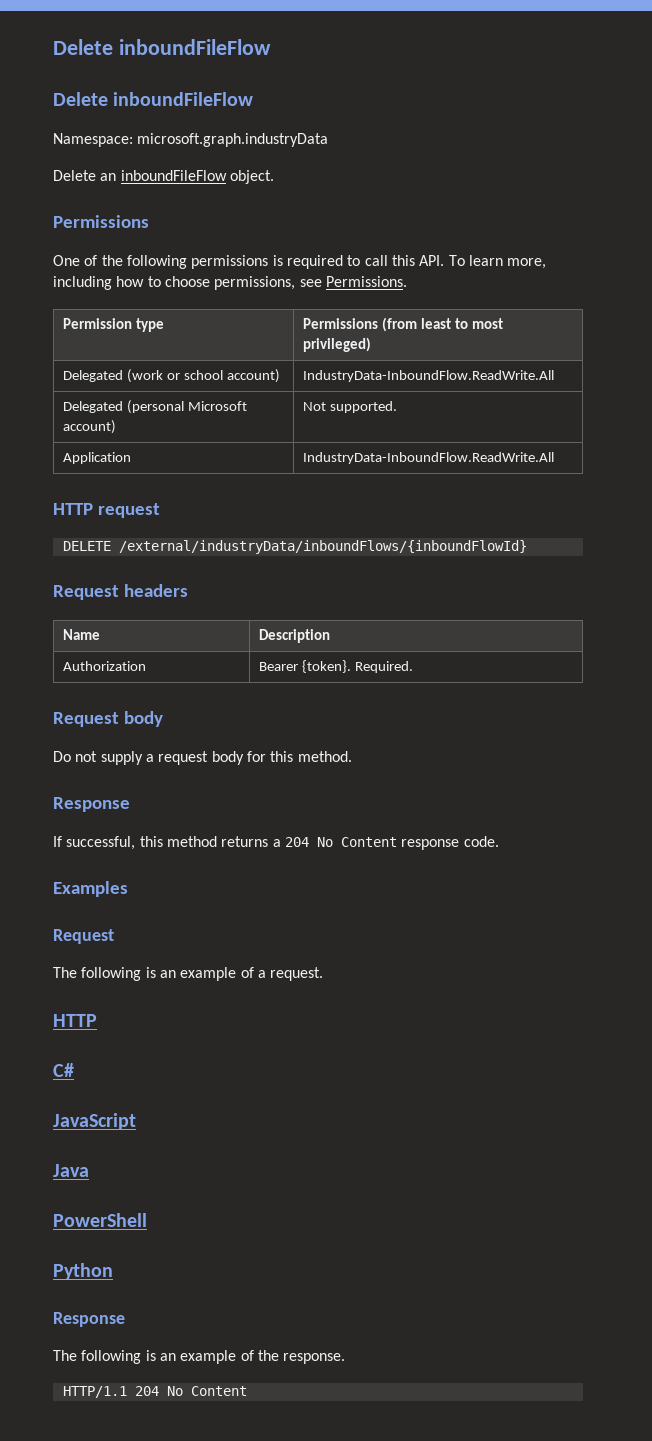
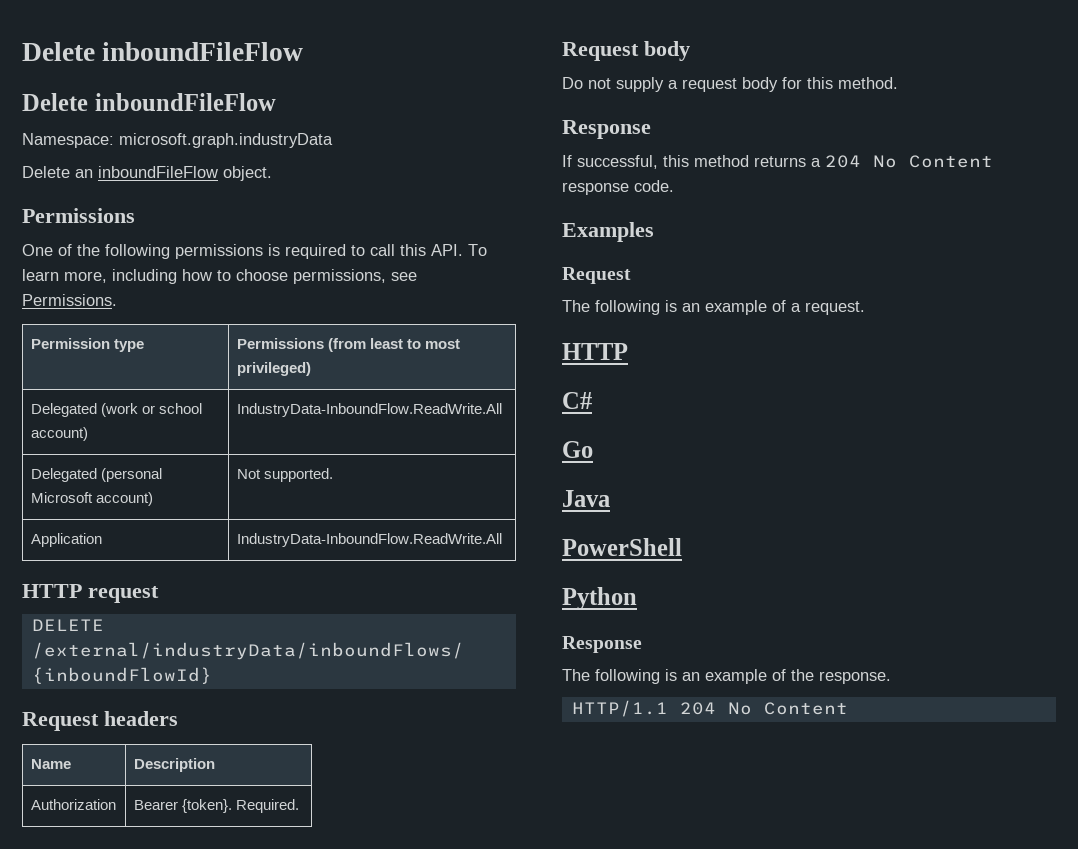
[53,1113,136,1130] JavaScript -> [562,441,593,458] Go

